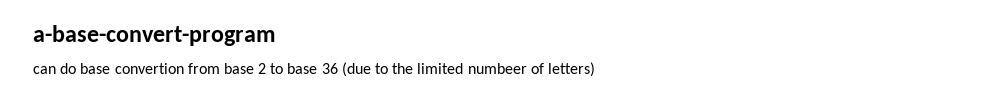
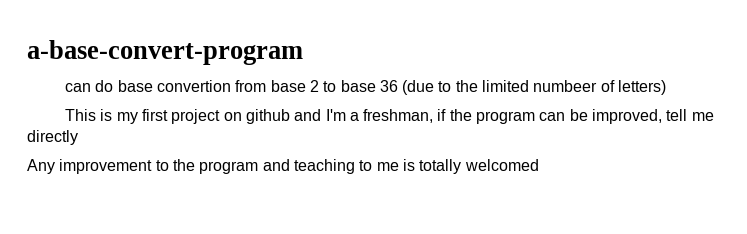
(595, 69) none -> [64,109,714,124] [27,130,78,145] [27,159,539,174] // This is my first project on github and I'm a freshman, if the program can be improved, tell me directly // Any improvement to the program and teaching to me is totally welcomed

